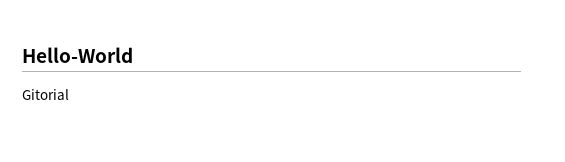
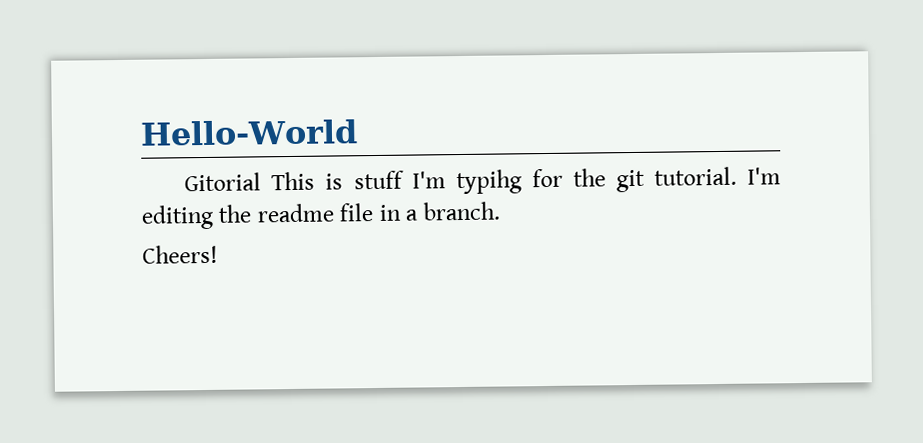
(69, 94) none -> [271,166,781,195] [141,201,500,230] [142,244,218,264] This is stuff I'm typihg for the git tutorial. I'm editing the readme file in a branch. // Cheers!

